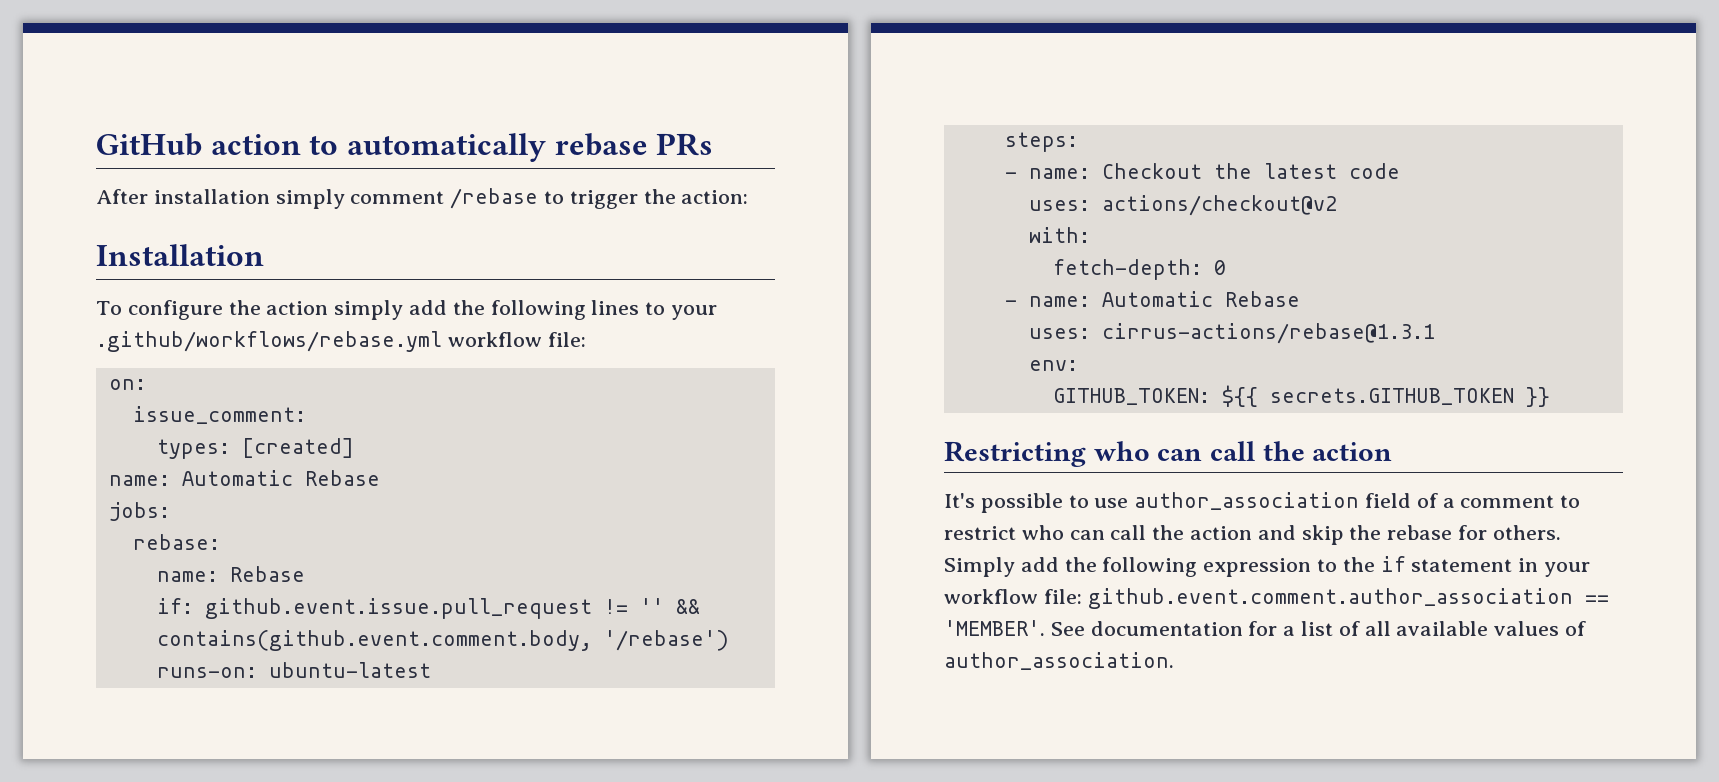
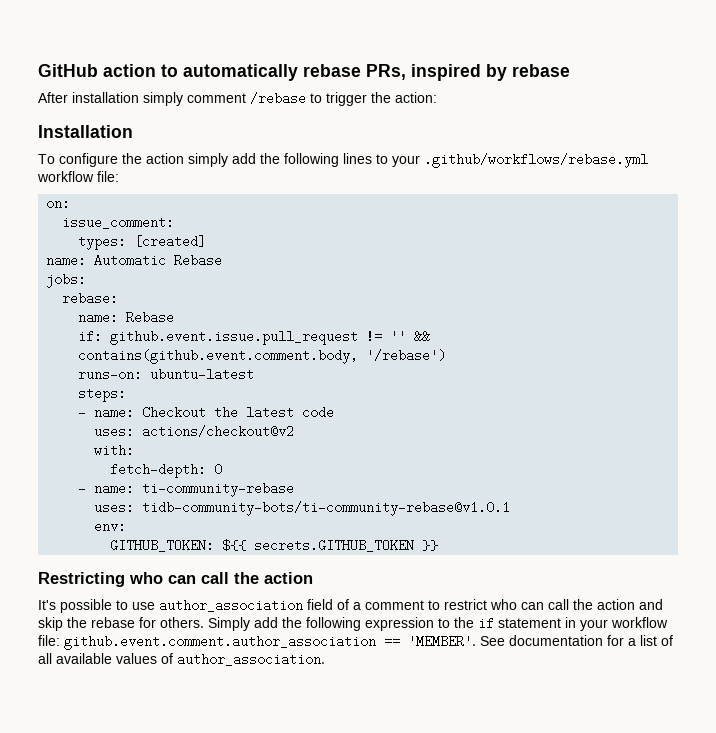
[656,133,714,156] PRs -> [366,64,570,81] PRs, inspired by rebase
[1101,291,1300,307] [1028,323,1435,344] Automatic Rebase // uses: cirrus-actions/rebase@1.3.1 -> [142,482,295,497] [94,501,511,516] ti-community-rebase // uses: tidb-community-bots/ti-community-rebase@v1.0.1

